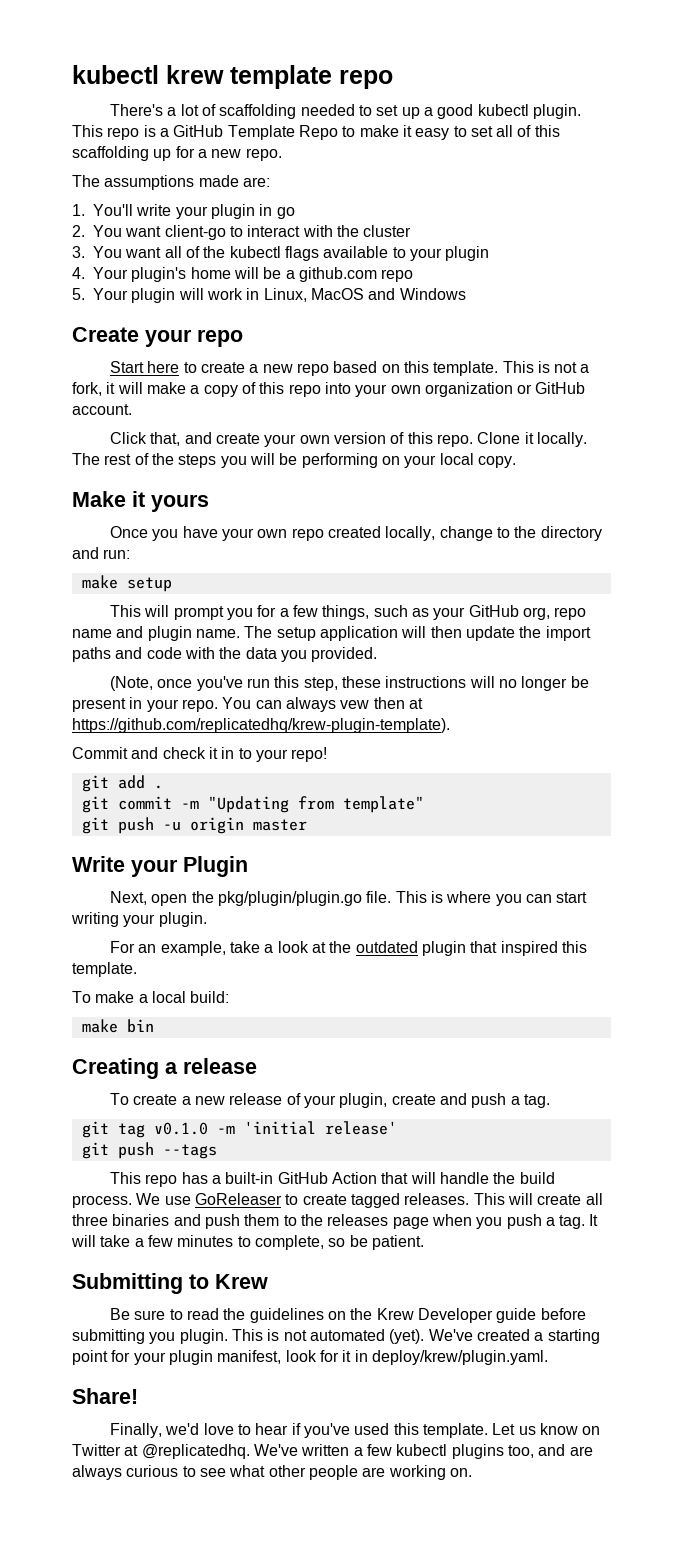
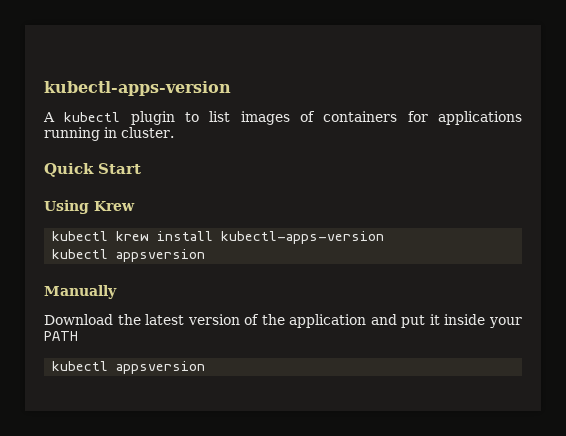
[72,65,393,89] [110,104,581,119] [72,125,560,140] [72,146,282,161] [72,175,270,190] [72,204,295,219] [72,225,412,240] [72,246,490,261] [72,267,414,282] [72,288,466,303] [72,327,243,347] [110,361,590,376] [72,382,586,397] [72,404,132,415] [110,432,587,447] [72,453,516,468] [72,491,209,512] [110,526,602,541] [72,547,131,559] [81,575,172,592] [110,605,587,620] [72,626,591,641] [72,647,378,662] [110,676,589,691] [72,697,423,712] [72,718,450,733] [72,747,328,762] [81,775,163,792] [81,796,424,813] [81,817,307,834] [72,856,248,877] [110,891,588,906] [71,912,207,927] [110,941,587,956] [72,962,137,977] [72,991,230,1003] [81,1019,154,1033] [72,1058,257,1079] [110,1093,550,1108] [81,1121,397,1138] [81,1142,217,1159] [110,1172,555,1187] [72,1193,603,1208] [72,1214,599,1229] [71,1235,424,1250] [72,1273,268,1294] [110,1308,586,1323] [72,1329,600,1344] [72,1350,548,1365] [72,1388,138,1404] [110,1423,601,1438] [72,1444,593,1459] [72,1465,472,1480] kubectl krew template repo // There's a lot of scaffolding needed to set up a good kubectl plugin. This repo is a GitHub Template Repo to make it easy to set all of this scaffolding up for a new repo. // The assumptions made are: // 1. You'll write your plugin in go // 2. You want client-go to interact with the cluster // 3. You want all of the kubectl flags available to your plugin // 4. Your plugin's home will be a github.com repo // 5. Your plugin will work in Linux, MacOS and Windows // Create your repo // Start here to create a new repo based on this template. This is not a fork, it will make a copy of this repo into your own organization or GitHub account. // Click that, and create your own version of this repo. Clone it locally. The rest of the steps you will be performing on your local copy. // Make it yours // Once you have your own repo created locally, change to the directory and run: // make setup // This will prompt you for a few things, such as your GitHub org, repo name and plugin name. The setup application will then update the import paths and code with the data you provided. // (Note, once you've run this step, these instructions will no longer be present in your repo. You can always vew then at https://github.com/replicatedhq/krew-plugin-template). // Commit and check it in to your repo! // git add . // git commit -m "Updating from template" // git push -u origin master // Write your Plugin // Next, open the pkg/plugin/plugin.go file. This is where you can start writing your plugin. // For an example, take a look at the outdated plugin that inspired this template. // To make a local build: // make bin // Creating a release // To create a new release of your plugin, create and push a tag. // git tag v0.1.0 -m 'initial release' // git push --tags // This repo has a built-in GitHub Action that will handle the build process. We use GoReleaser to create tagged releases. This will create all three binaries and push them to the releases page when you push a tag. It will take a few minutes to complete, so be patient. // Submitting to Krew // Be sure to read the guidelines on the Krew Developer guide before submitting you plugin. This is not automated (yet). We've created a starting point for your plugin manifest, look for it in deploy/krew/plugin.yaml. // Share! // Finally, we'd love to hear if you've used this template. Let us know on Twitter at @replicatedhq. We've written a few kubectl plugins too, and are always curious to see what other people are working on. -> [44,81,231,96] [43,111,522,125] [44,127,174,141] [44,163,141,177] [44,200,135,214] [52,231,385,244] [52,249,206,262] [44,285,117,299] [44,314,522,328] [44,331,78,341] [52,361,206,374] kubectl-apps-version // A kubectl plugin to list images of containers for applications running in cluster. // Quick Start // Using Krew // kubectl krew install kubectl-apps-version // kubectl appsversion // Manually // Download the latest version of the application and put it inside your PATH // kubectl appsversion

